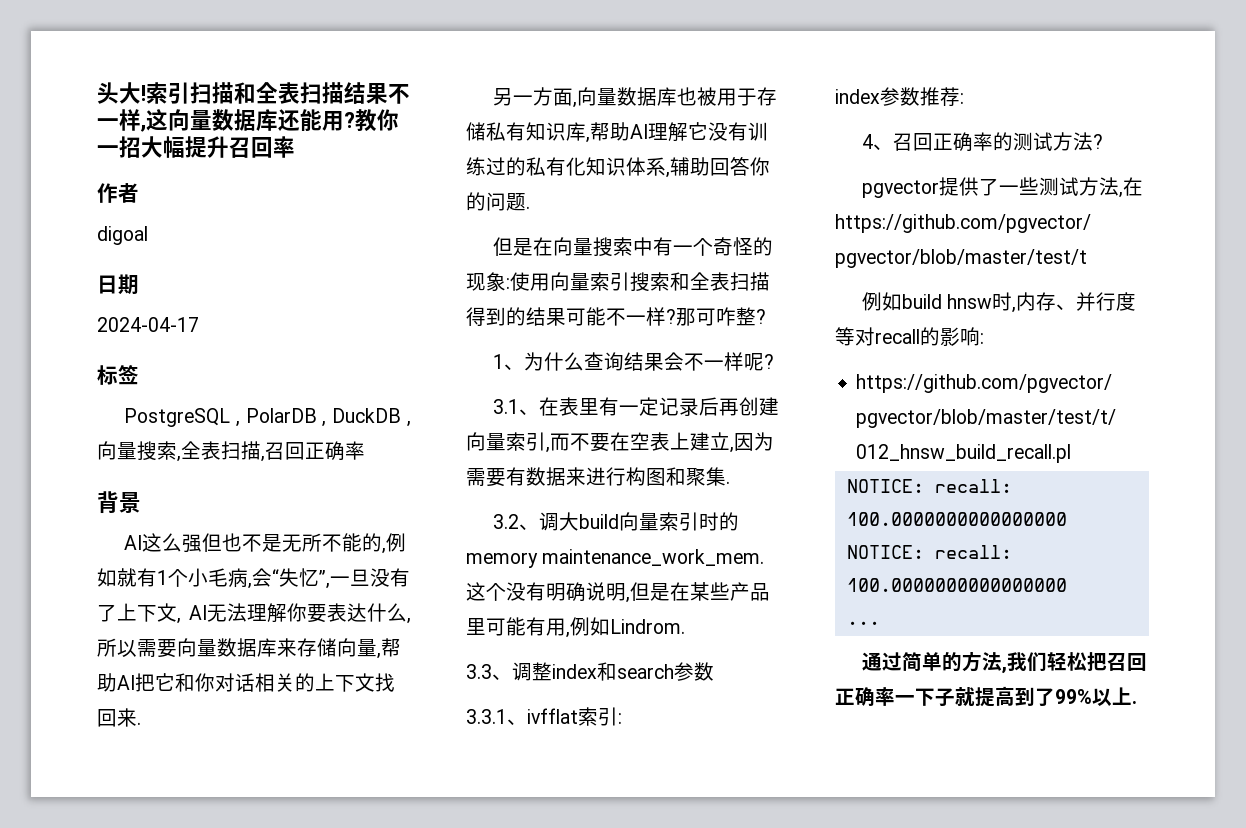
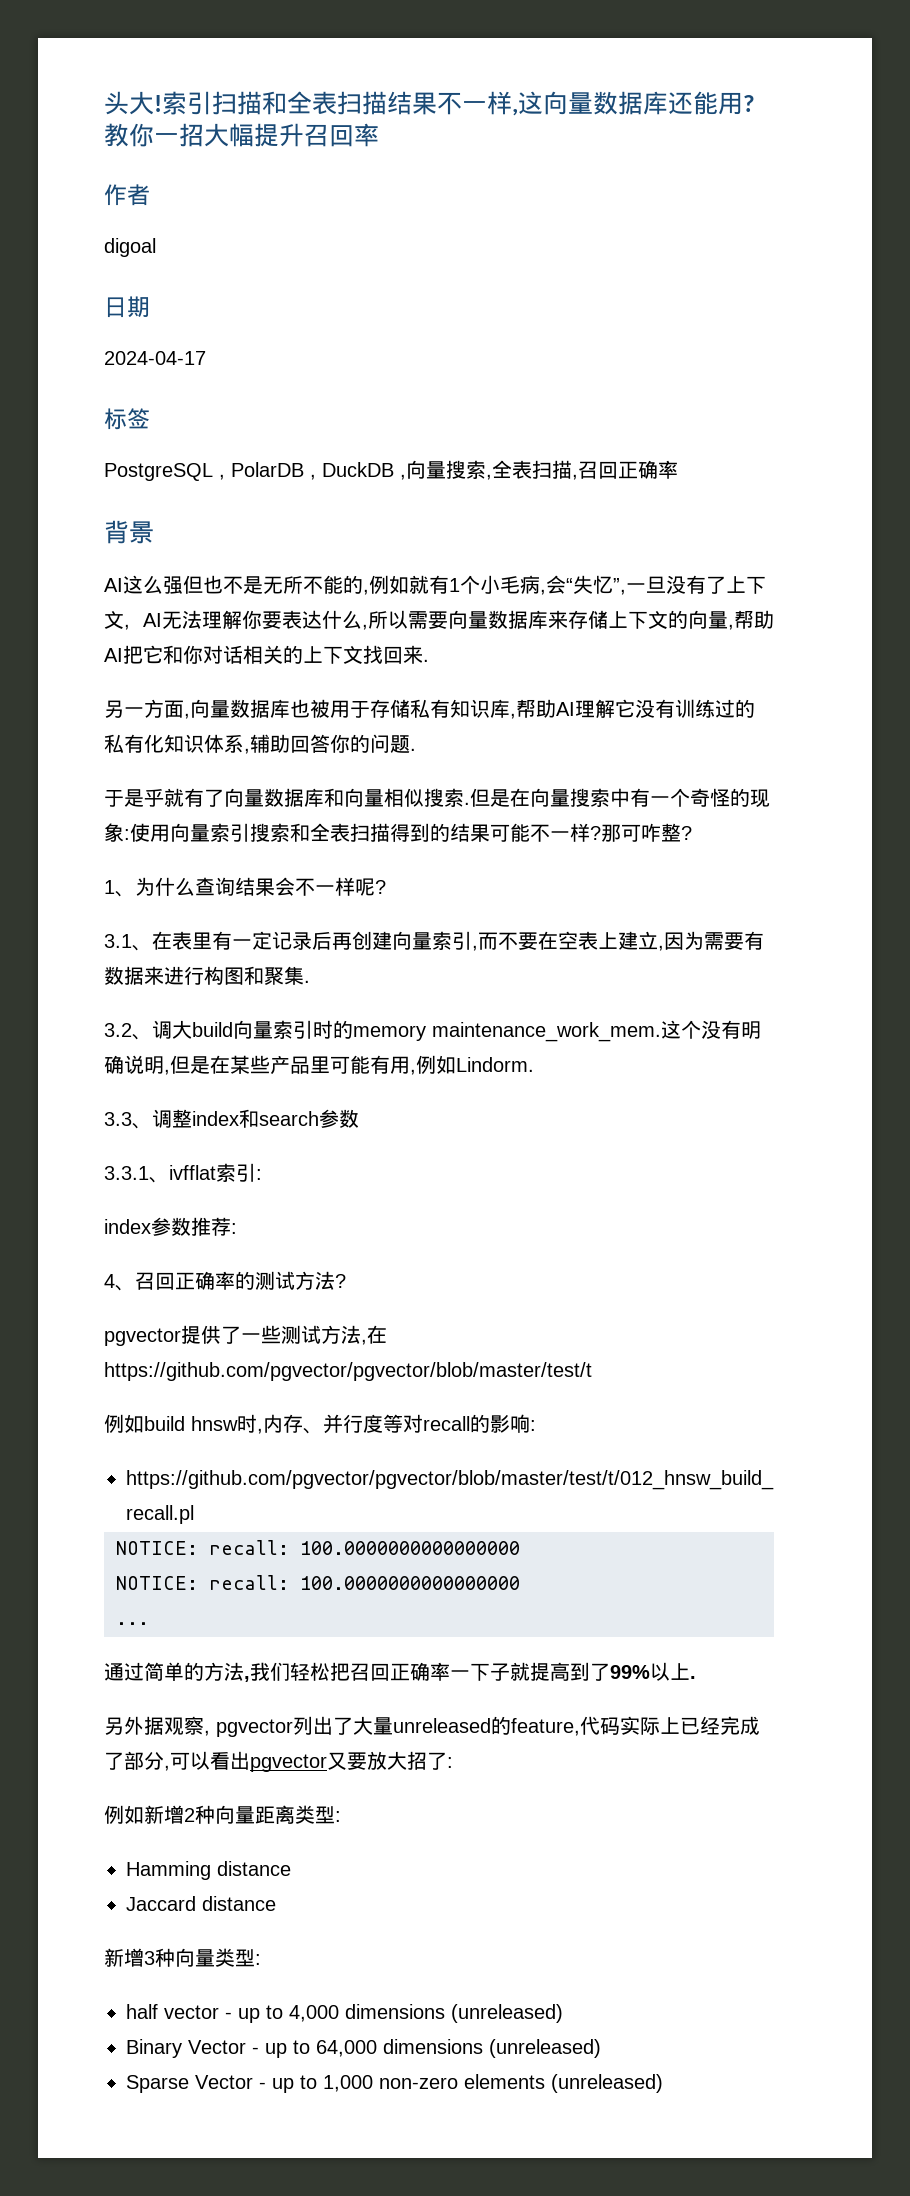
(337, 647) none -> [608,610,688,629] 上下文的
(530, 207) none -> [104,788,470,807] 于是乎就有了向量数据库和向量相似搜索.
[610,619,685,634] Lindrom. -> [456,1057,534,1072] Lindorm.
(1137, 702) none -> [104,1716,760,1737] [104,1751,453,1772] [104,1805,341,1824] [126,1861,291,1880] [126,1896,276,1911] [104,1948,261,1967] [126,2004,563,2023] [126,2039,601,2058] [126,2074,663,2093] // 另外据观察, pgvector列出了大量unreleased的feature,代码实际上已经完成了部分,可以看出pgvector又要放大招了: // 例如新增2种向量距离类型: // Hamming distance // Jaccard distance // 新增3种向量类型: // half vector - up to 4,000 dimensions (unreleased) // Binary Vector - up to 64,000 dimensions (unreleased) // Sparse Vector - up to 1,000 non-zero elements (unreleased)

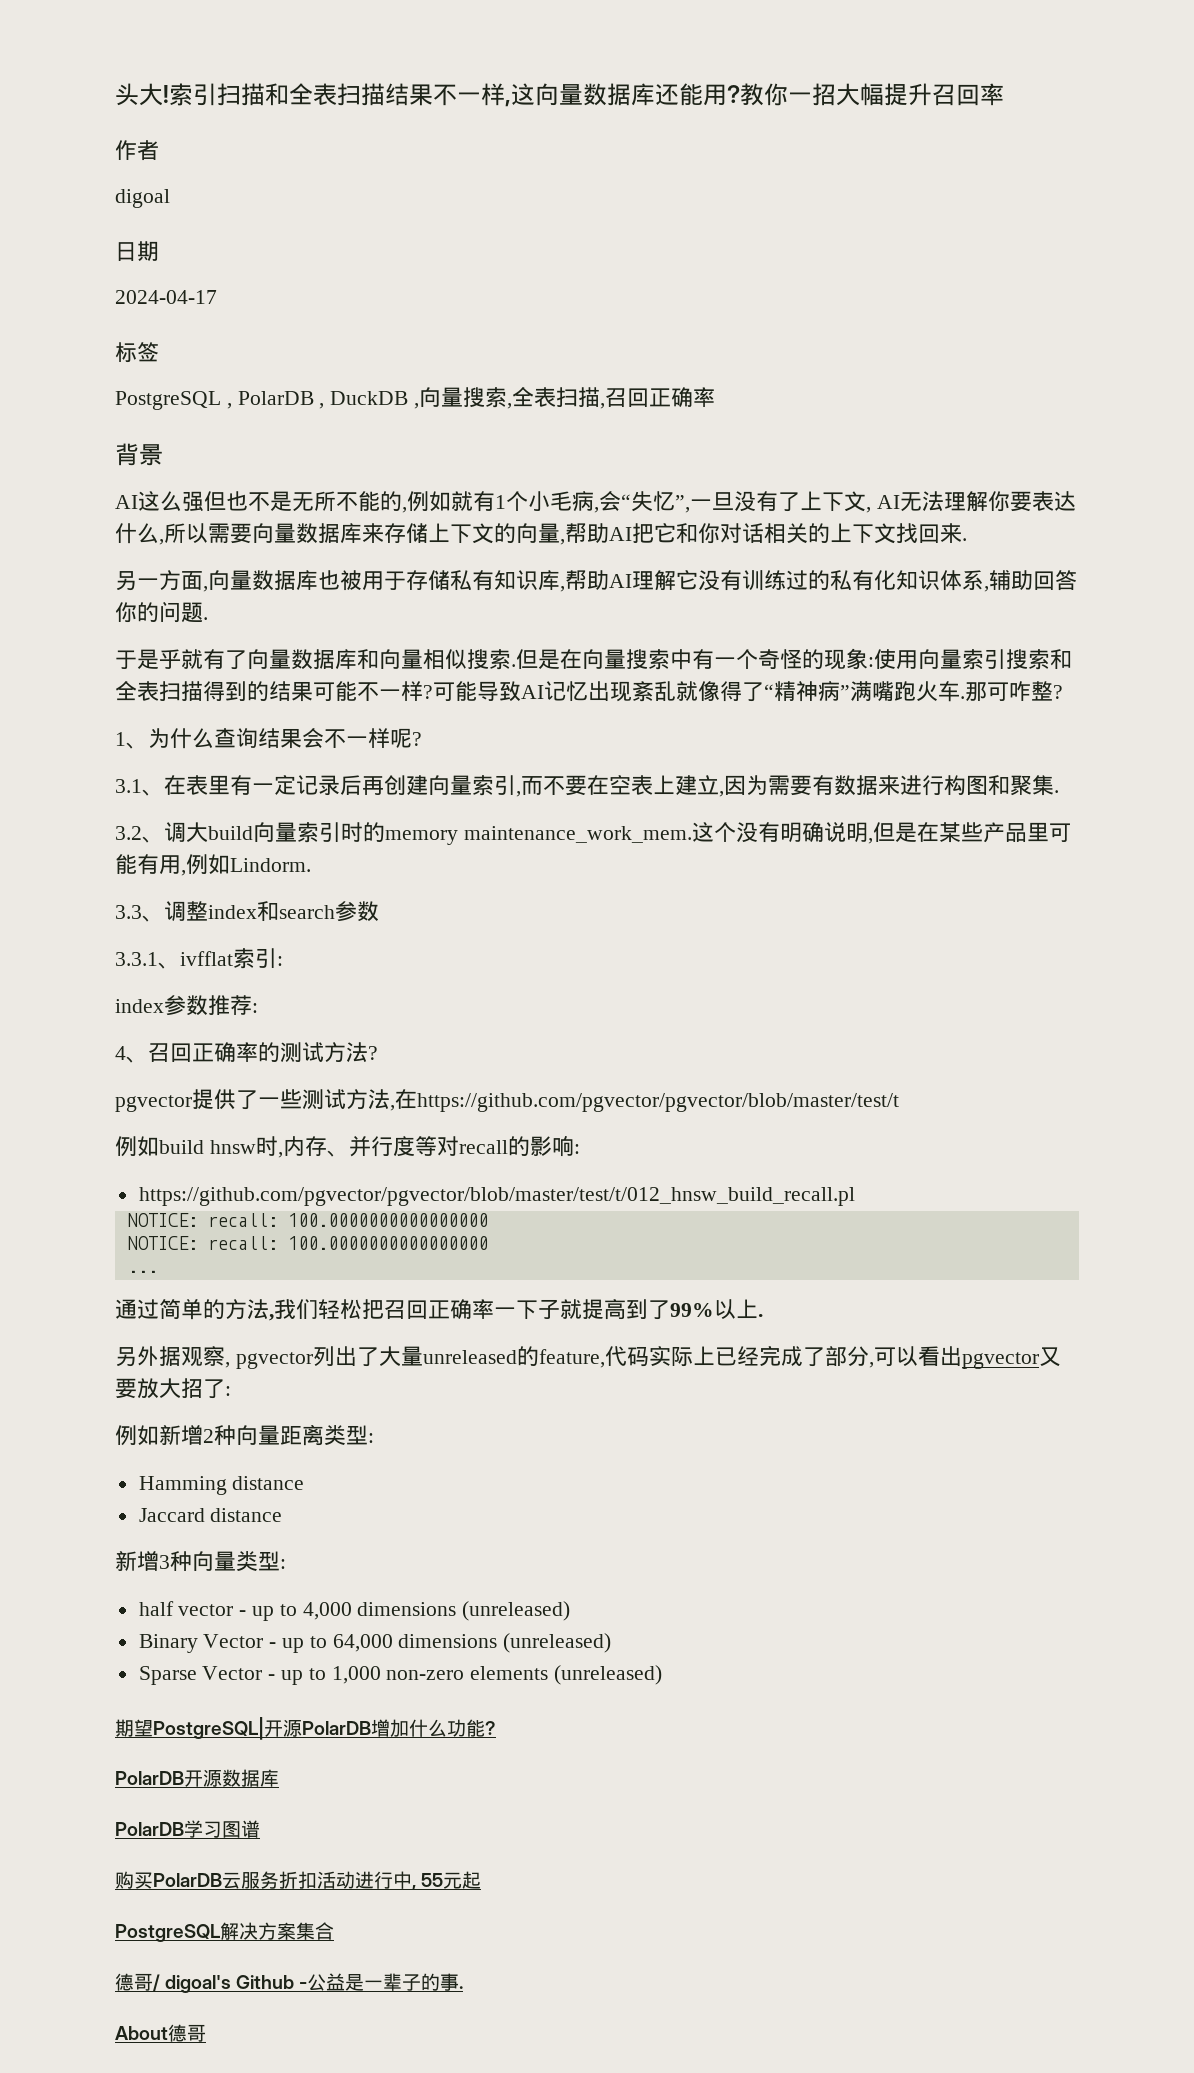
(601, 833) none -> [433,680,965,702] 可能导致AI记忆出现紊乱就像得了“精神病”满嘴跑火车.
(663, 2083) none -> [115,1717,496,1740] [115,1769,279,1787] [115,1820,260,1838] [115,1871,482,1890] [115,1922,334,1942] [115,1973,464,1993] [115,2024,206,2042] // 期望PostgreSQL|开源PolarDB增加什么功能? // PolarDB开源数据库 // PolarDB学习图谱 // 购买PolarDB云服务折扣活动进行中, 55元起 // PostgreSQL解决方案集合 // 德哥/ digoal's Github -公益是一辈子的事. // About德哥

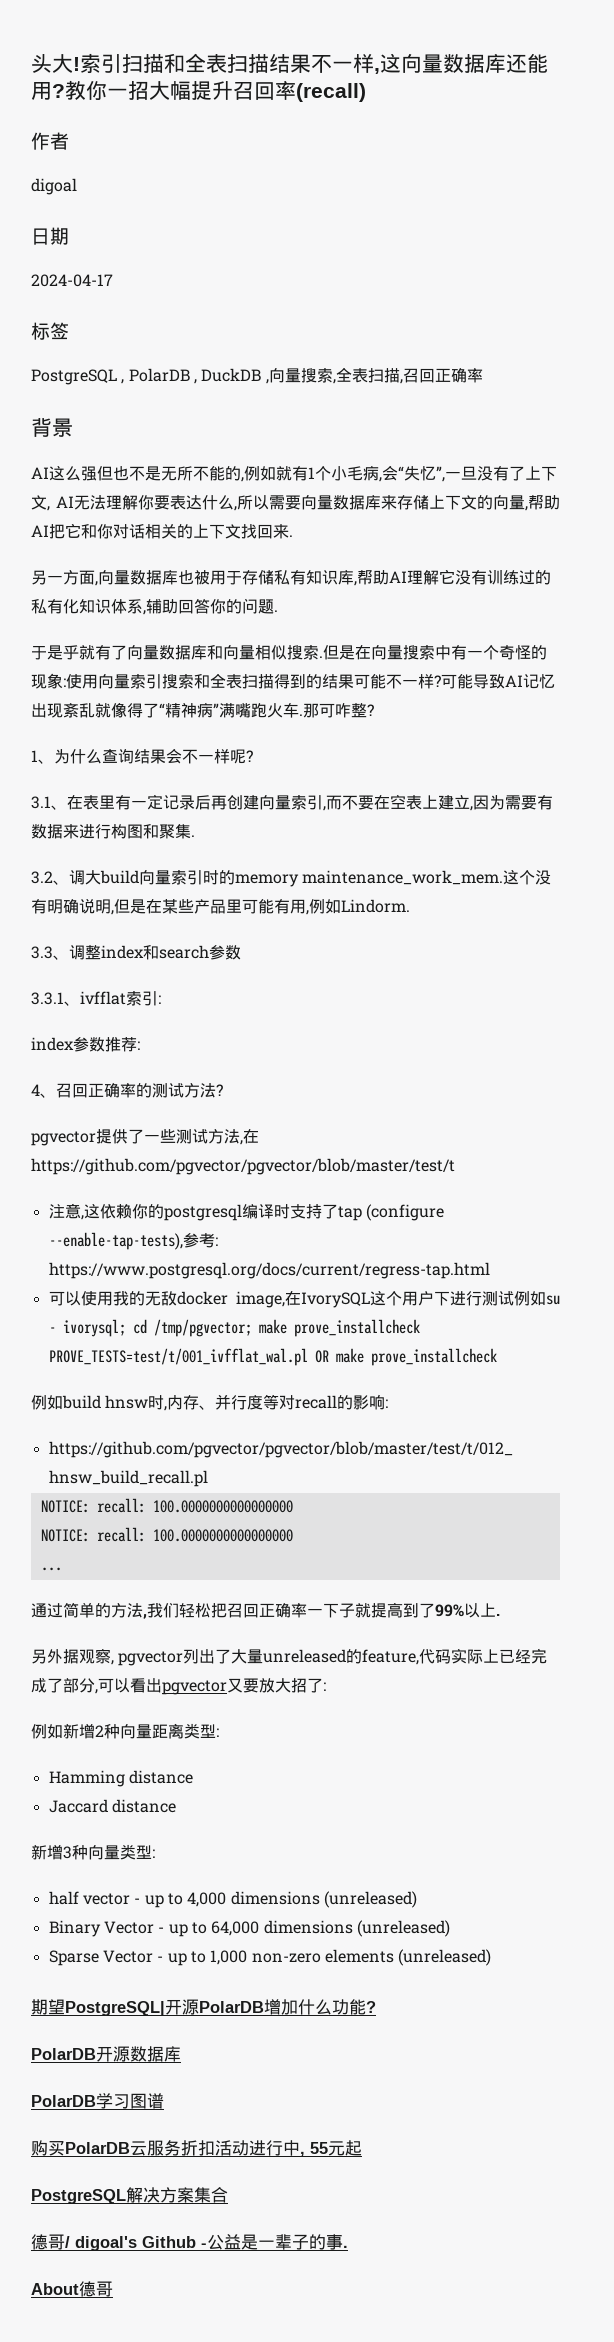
(1004, 94) none -> [296,83,366,102] (recall)
(899, 1102) none -> [48,1203,444,1221] [48,1232,218,1250] [48,1262,490,1279] [48,1291,560,1308] [48,1319,420,1337] [48,1348,497,1366] // 注意,这依赖你的postgresql编译时支持了tap (configure --enable-tap-tests),参考: https://www.postgresql.org/docs/current/regress-tap.html // 可以使用我的无敌docker image,在IvorySQL这个用户下进行测试例如su - ivorysql; cd /tmp/pgvector; make prove_installcheck PROVE_TESTS=test/t/001_ivfflat_wal.pl OR make prove_installcheck

